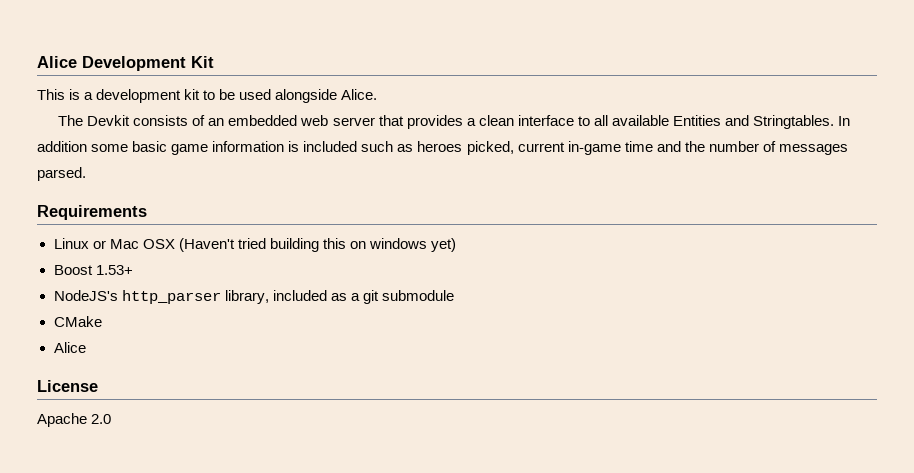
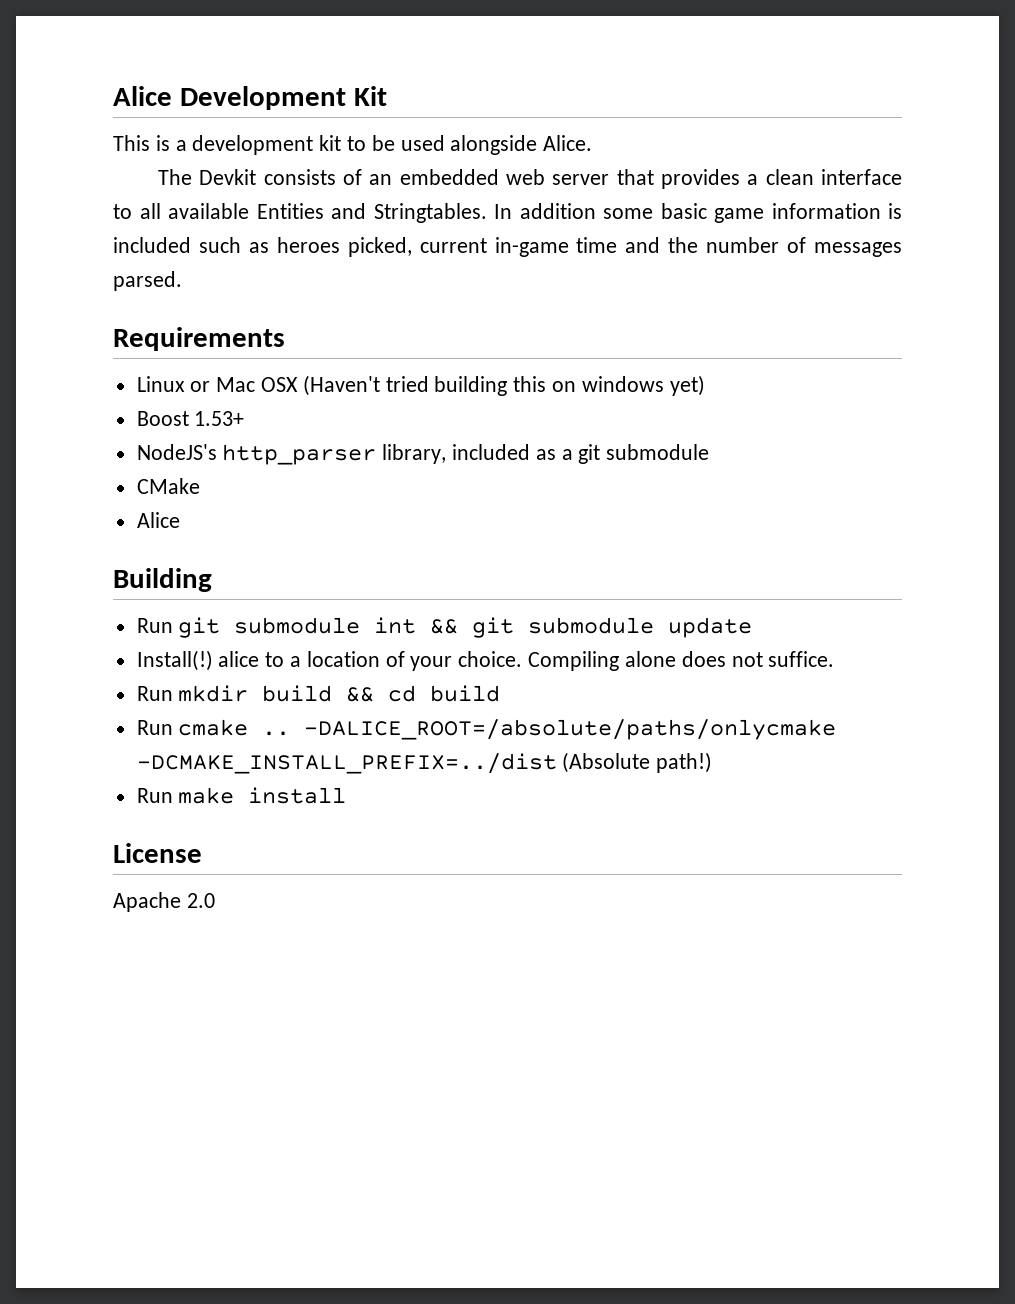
(86, 347) none -> [113,568,212,592] [136,617,753,638] [136,650,835,671] [136,685,501,702] [136,719,837,740] [136,752,713,774] [136,787,347,804] // Building // Run git submodule int && git submodule update // Install(!) alice to a location of your choice. Compiling alone does not suffice. // Run mkdir build && cd build // Run cmake .. -DALICE_ROOT=/absolute/paths/onlycmake -DCMAKE_INSTALL_PREFIX=../dist (Absolute path!) // Run make install

